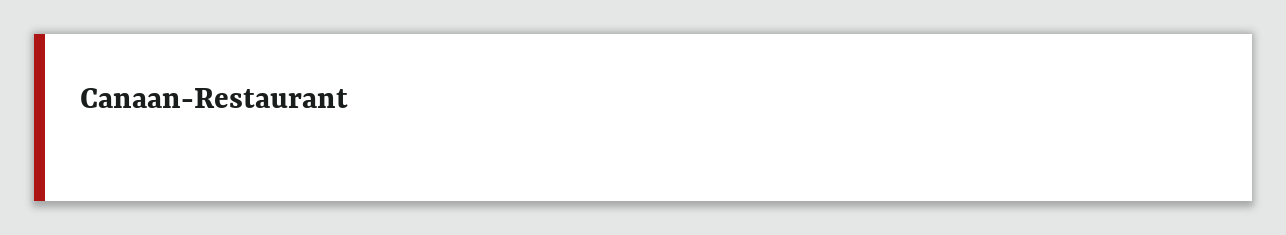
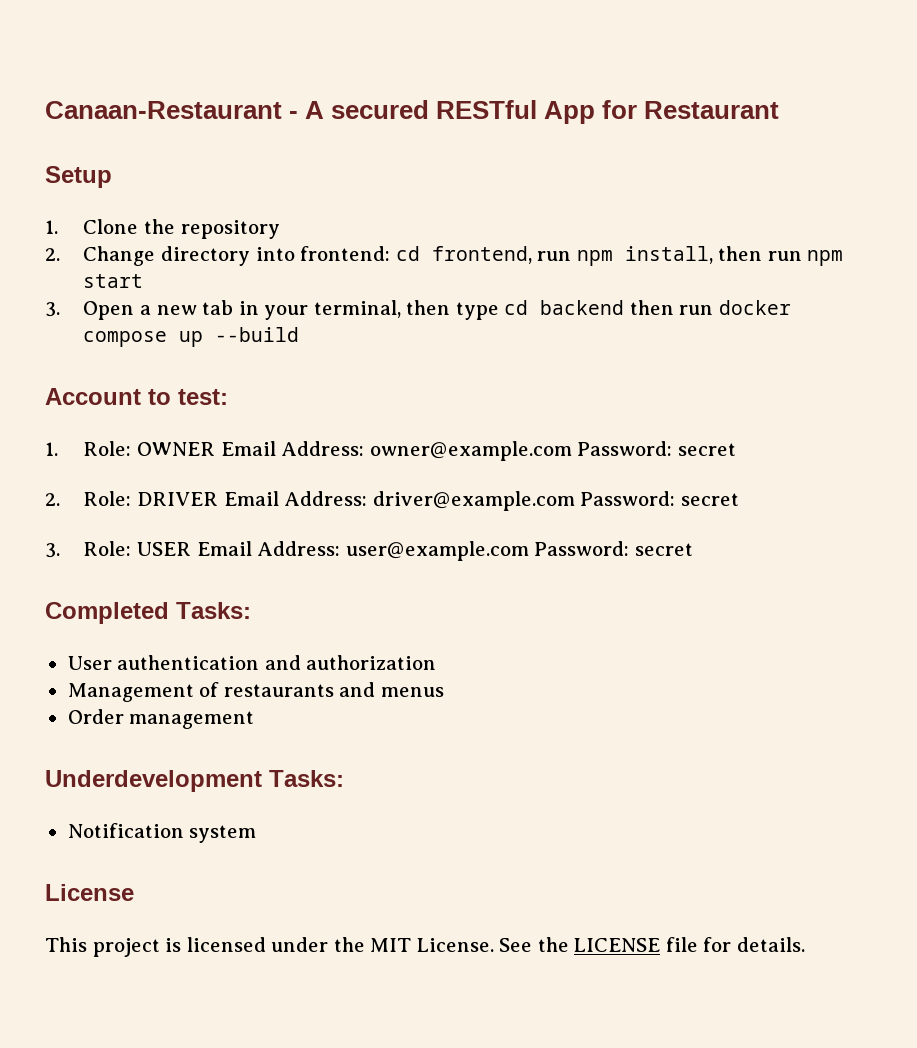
(348, 98) none -> [289,100,780,124] [45,166,112,188] [45,219,280,239] [45,246,844,266] [83,274,144,288] [45,300,791,320] [83,327,300,347] [45,388,228,405] [45,441,736,461] [45,491,739,511] [45,541,693,561] [45,602,251,624] [67,655,437,670] [67,682,444,702] [67,709,255,729] [45,770,344,792] [67,823,257,843] [45,884,134,901] [45,937,805,957] - A secured RESTful App for Restaurant // Setup // 1. Clone the repository // 2. Change directory into frontend: cd frontend, run npm install, then run npm start // 3. Open a new tab in your terminal, then type cd backend then run docker compose up --build // Account to test: // 1. Role: OWNER Email Address: owner@example.com Password: secret // 2. Role: DRIVER Email Address: driver@example.com Password: secret // 3. Role: USER Email Address: user@example.com Password: secret // Completed Tasks: // User authentication and authorization // Management of restaurants and menus // Order management // Underdevelopment Tasks: // Notification system // License // This project is licensed under the MIT License. See the LICENSE file for details.

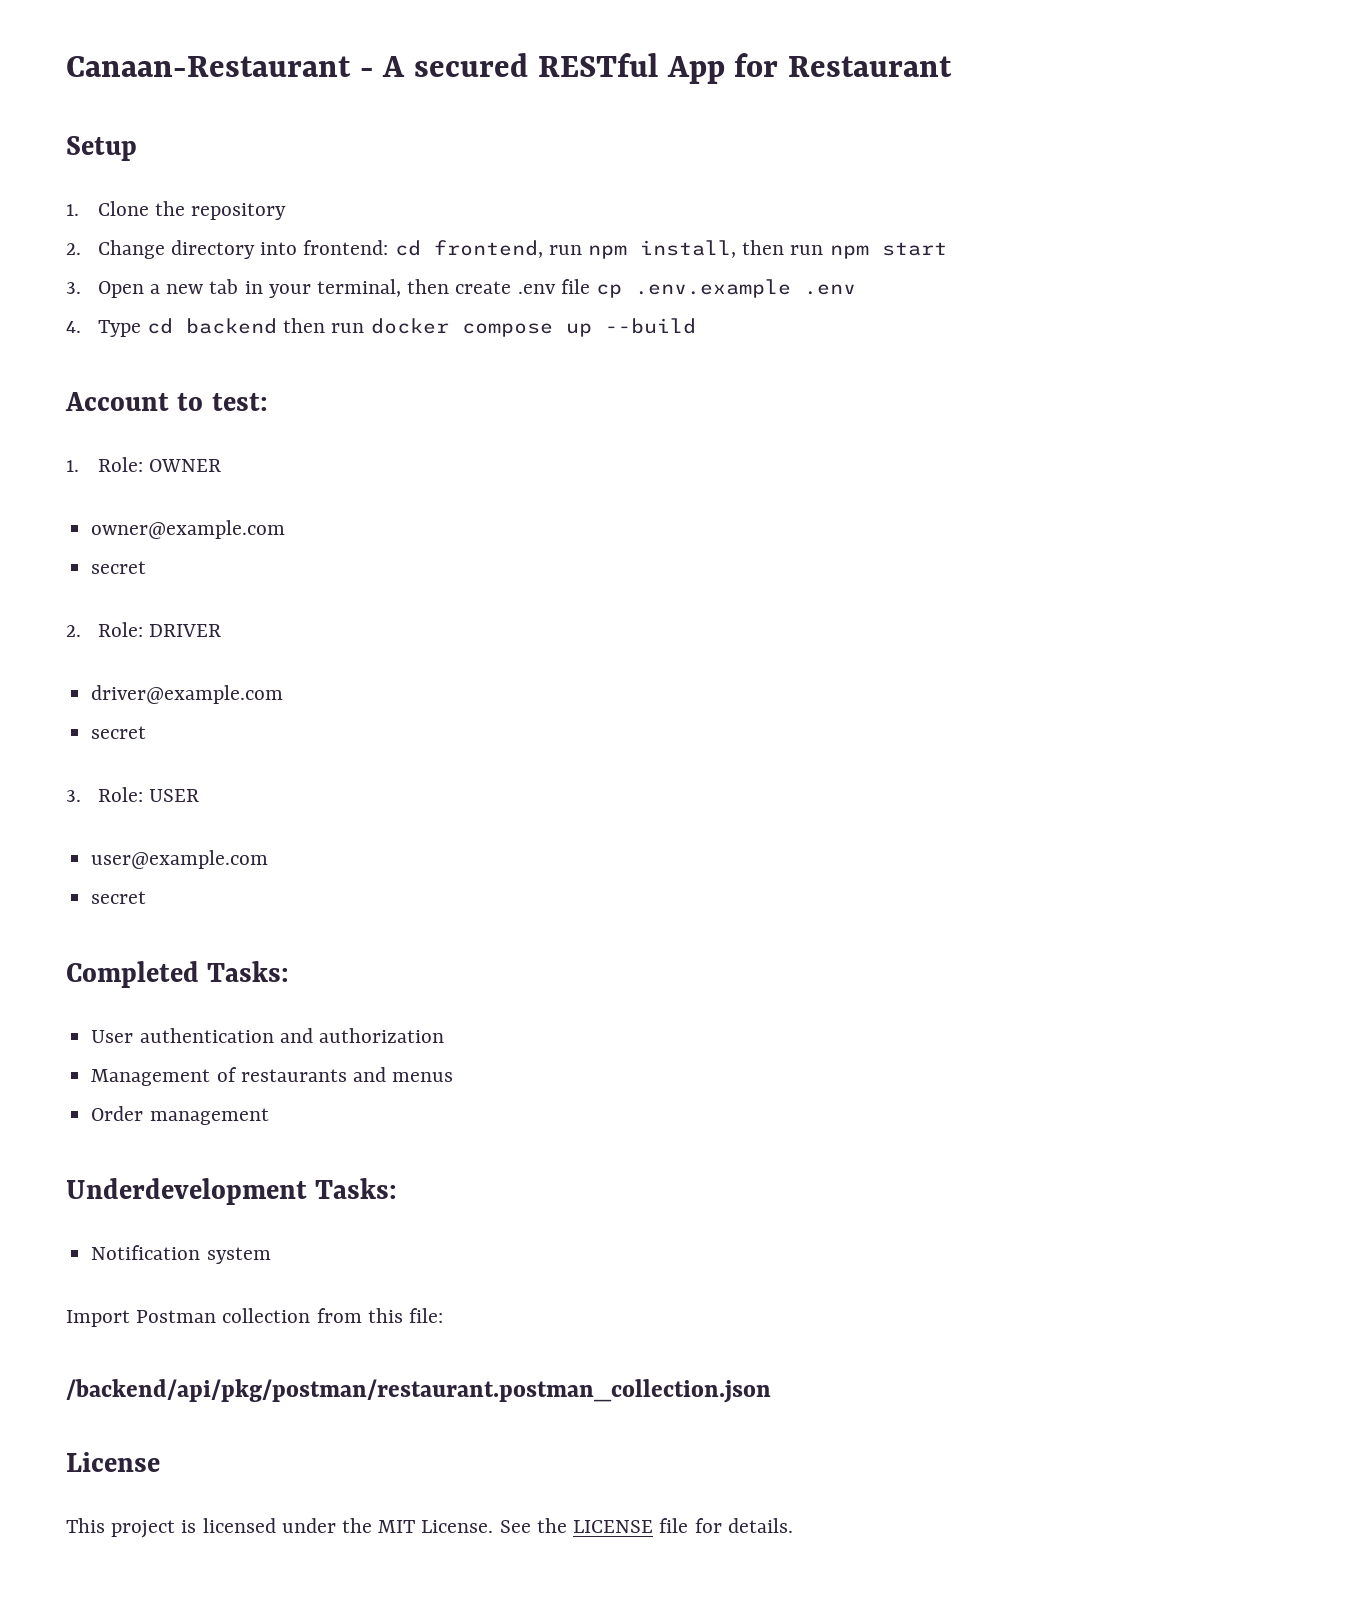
[455,302,499,320] type -> [455,279,857,298] [66,320,141,337] create .env file cp .env.example .env // 4. Type
[220,441,365,456] Email Address: -> (221, 465) //
[577,441,673,456] Password: -> (286, 529) //
[223,491,368,506] Email Address: -> (221, 630) //
[580,491,676,506] Password: -> (284, 694) //
[196,541,341,556] Email Address: -> (199, 795) //
[534,541,630,556] Password: -> (269, 859) //
(257, 834) none -> [66,1308,444,1327] [66,1379,771,1403] // Import Postman collection from this file: // /backend/api/pkg/postman/restaurant.postman_collection.json

